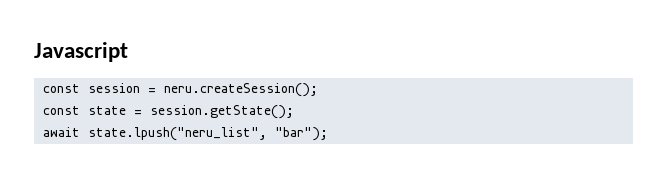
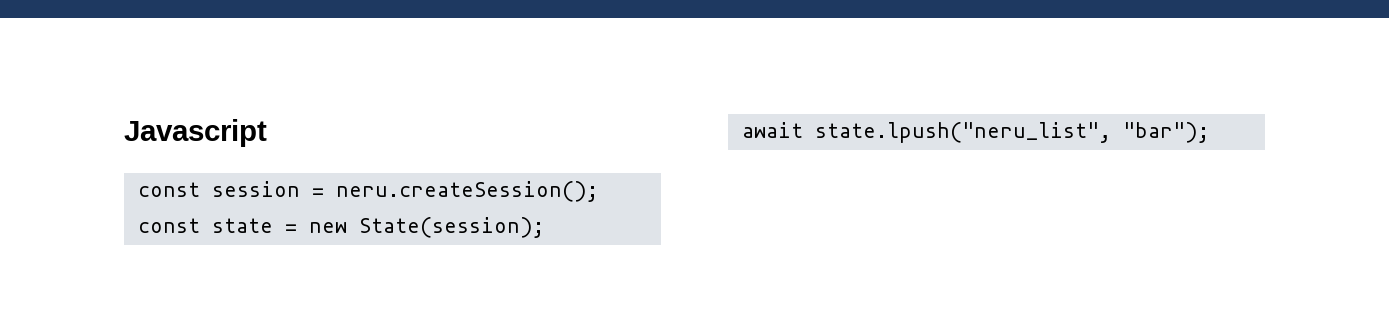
[149,105,294,119] session.getState(); -> [308,217,544,238] new State(session);

